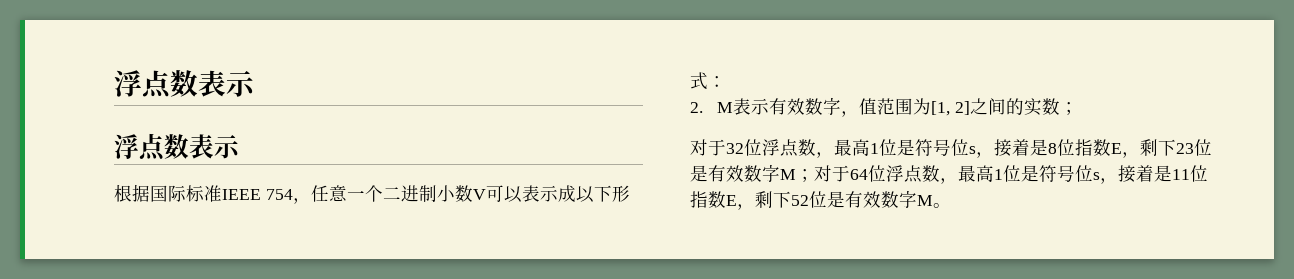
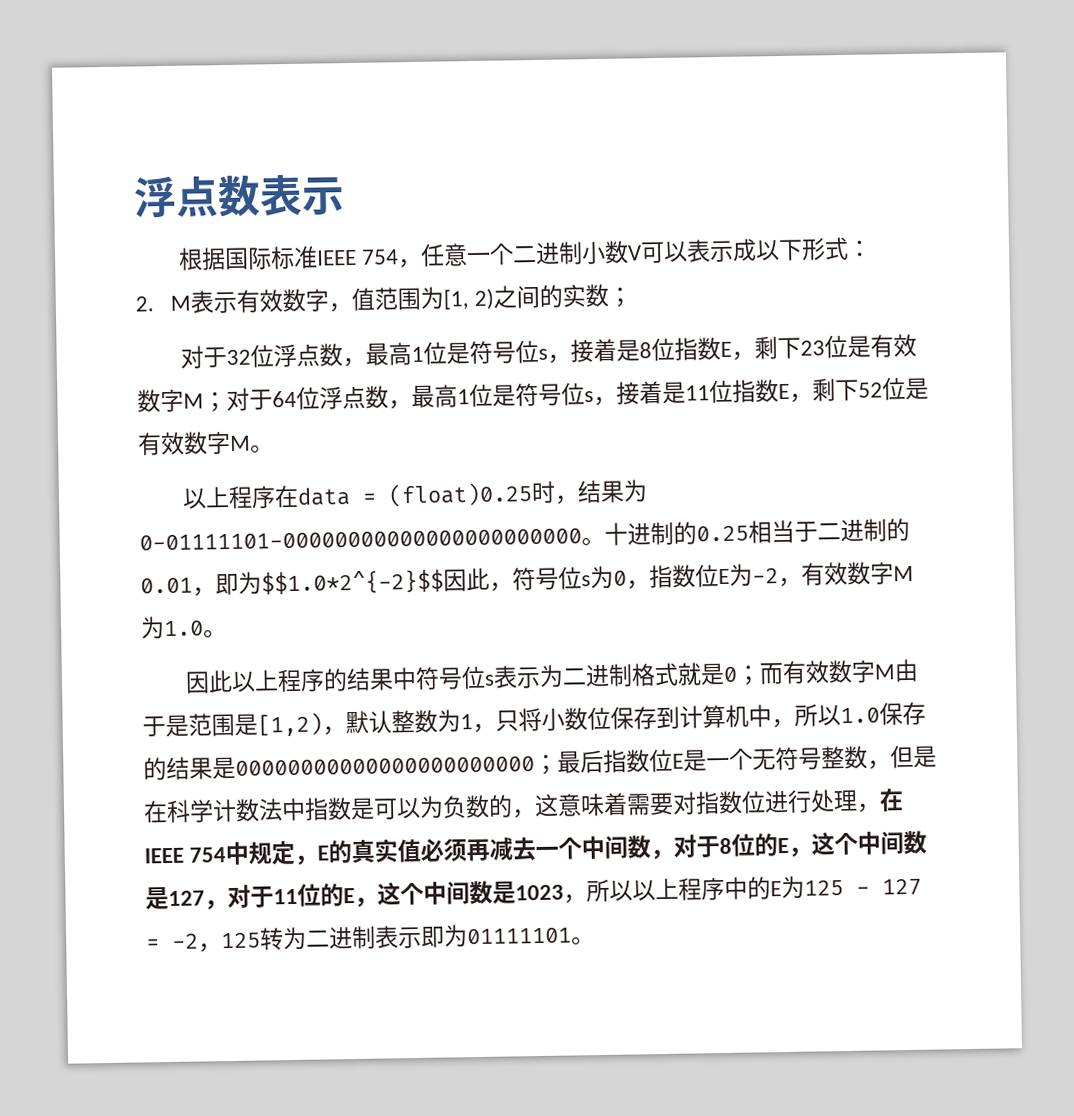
[114,70,256,99] [114,133,240,161] 浮点数表示 // 浮点数表示 -> [133,173,345,218] 浮点数表示
[955,101,971,115] 2] -> [474,288,495,310] 2)
(951, 205) none -> [181,479,648,510] [139,517,910,551] [140,561,914,597] [140,616,227,640] [184,658,919,694] [142,701,926,738] [143,744,937,781] [143,788,904,824] [144,830,928,866] [145,875,922,910] [146,924,595,953] // 以上程序在data = (float)0.25时，结果为0-01111101-00000000000000000000000。十进制的0.25相当于二进制的0.01，即为$$1.0*2^{-2}$$因此，符号位s为0，指数位E为-2，有效数字M为1.0。 // 因此以上程序的结果中符号位s表示为二进制格式就是0；而有效数字M由于是范围是[1,2)，默认整数为1，只将小数位保存到计算机中，所以1.0保存的结果是00000000000000000000000；最后指数位E是一个无符号整数，但是在科学计数法中指数是可以为负数的，这意味着需要对指数位进行处理，在IEEE 754中规定，E的真实值必须再减去一个中间数，对于8位的E，这个中间数是127，对于11位的E，这个中间数是1023，所以以上程序中的E为125 - 127 = -2，125转为二进制表示即为01111101。

